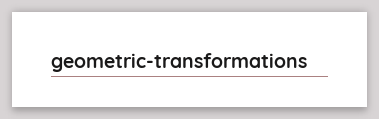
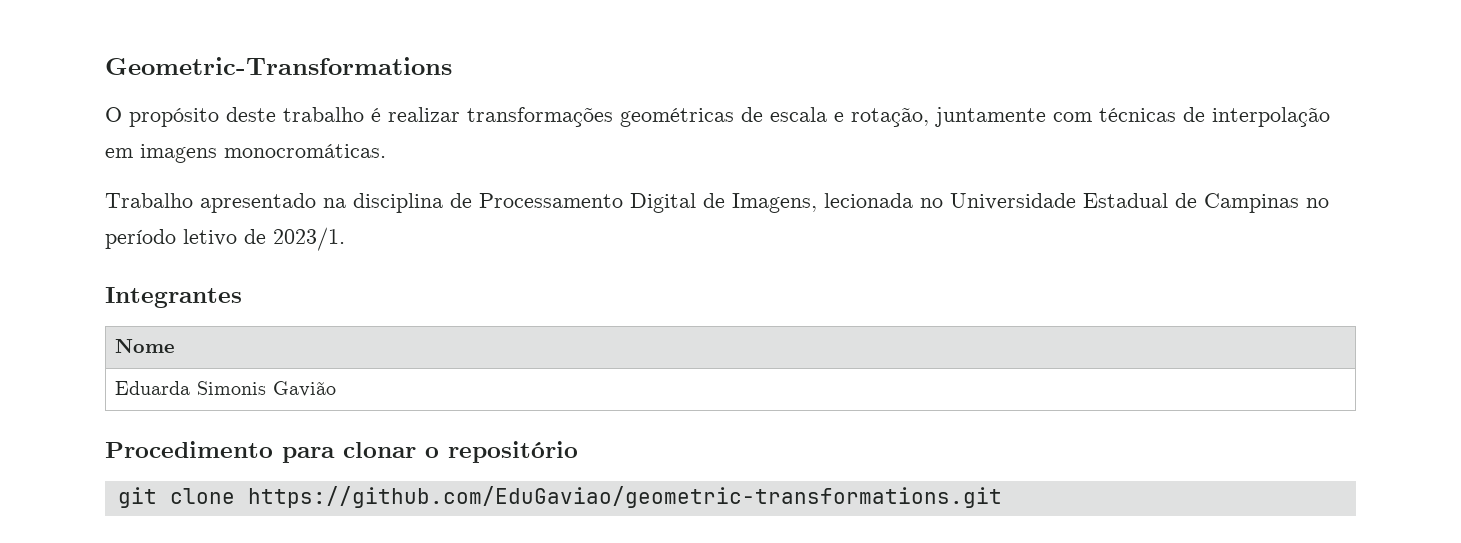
[51,53,307,72] geometric-transformations -> [105,57,452,75] [105,107,1330,127] [105,144,386,163] [105,193,1329,213] [105,227,345,251] [105,287,242,308] [114,339,175,353] [114,381,336,397] [105,441,578,463] [117,486,1002,508] Geometric-Transformations // O propósito deste trabalho é realizar transformações geométricas de escala e rotação, juntamente com técnicas de interpolação em imagens monocromáticas. // Trabalho apresentado na disciplina de Processamento Digital de Imagens, lecionada no Universidade Estadual de Campinas no período letivo de 2023/1. // Integrantes // Nome // Eduarda Simonis Gavião // Procedimento para clonar o repositório // git clone https://github.com/EduGaviao/geometric-transformations.git

